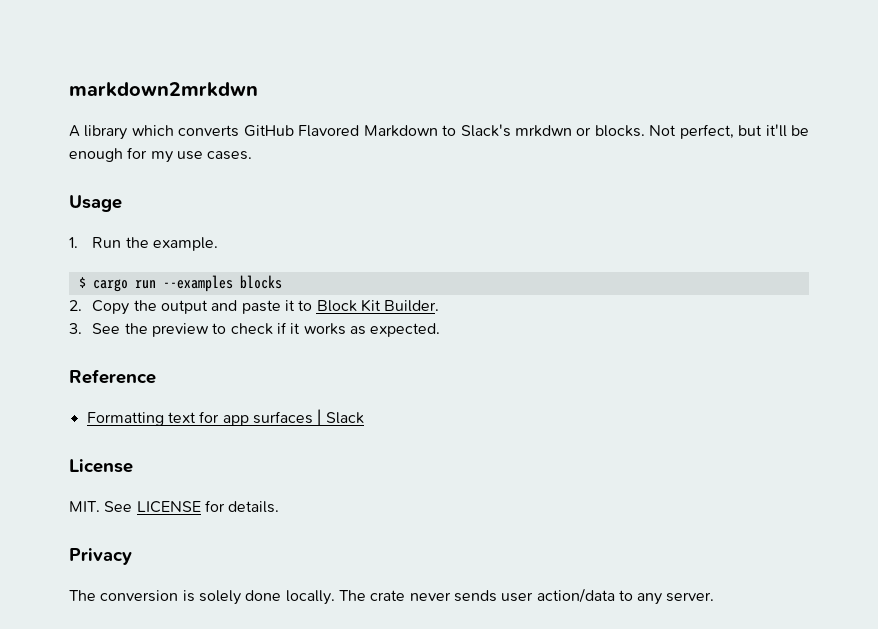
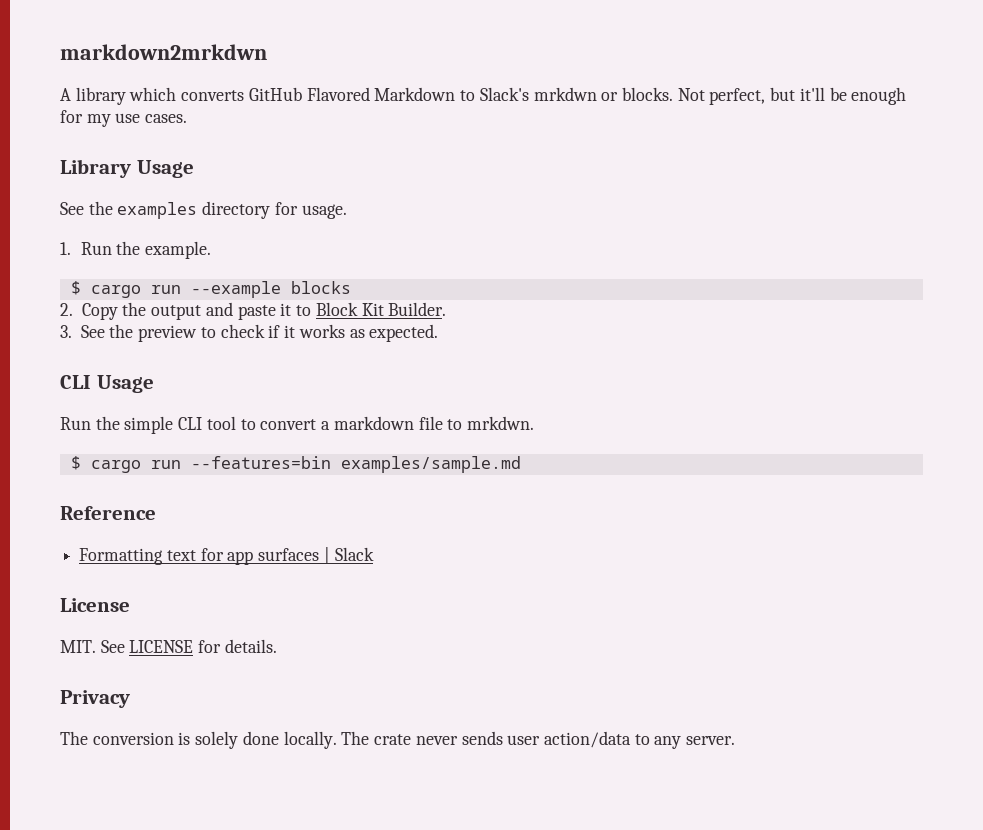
[69,195,122,212] Usage -> [60,159,194,178] [60,201,347,219] Library Usage // See the examples directory for usage.
[162,275,233,292] --examples -> [190,281,281,298] --example
(441, 330) none -> [60,375,154,393] [60,416,534,434] [70,456,521,473] // CLI Usage // Run the simple CLI tool to convert a markdown file to mrkdwn. // $ cargo run --features=bin examples/sample.md

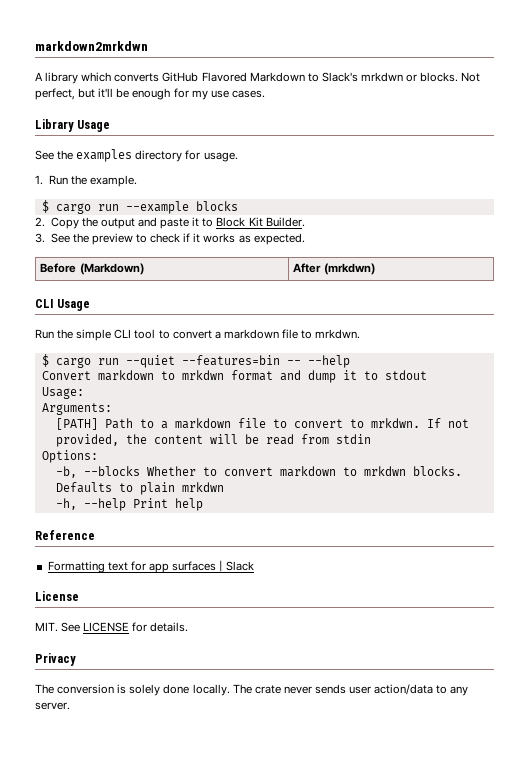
(439, 333) none -> [40,263,144,275] [293,263,375,275] // Before (Markdown) | After (mrkdwn)
[190,456,521,473] --features=bin examples/sample.md -> [125,355,350,368] [41,370,427,383] [41,387,84,399] [41,403,112,415] [55,418,469,430] [55,434,371,447] [41,450,98,463] [55,466,462,478] [55,482,224,495] [55,498,203,511] --quiet --features=bin -- --help // Convert markdown to mrkdwn format and dump it to stdout // Usage: // Arguments: // [PATH] Path to a markdown file to convert to mrkdwn. If not provided, the content will be read from stdin // Options: // -b, --blocks Whether to convert markdown to mrkdwn blocks. Defaults to plain mrkdwn // -h, --help Print help

